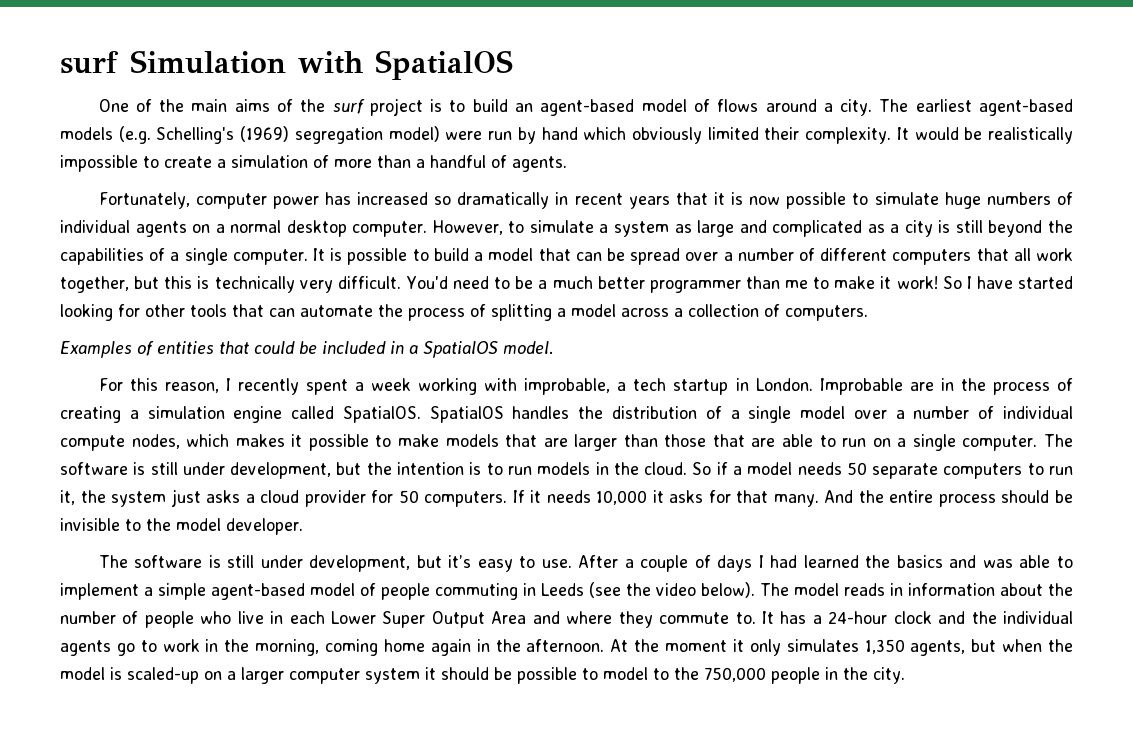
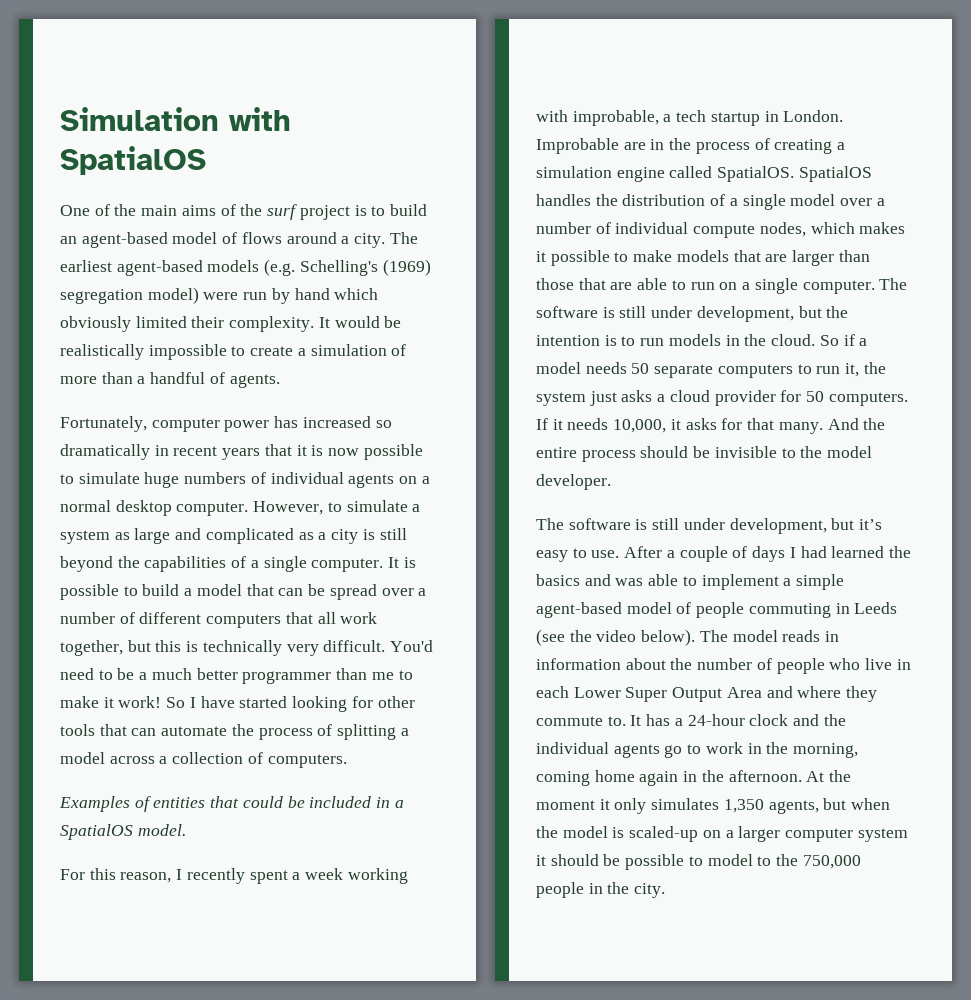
[60,51,119,74] surf -> (60, 119) none
[596,490,648,505] 10,000 -> [613,419,667,433] 10,000,

